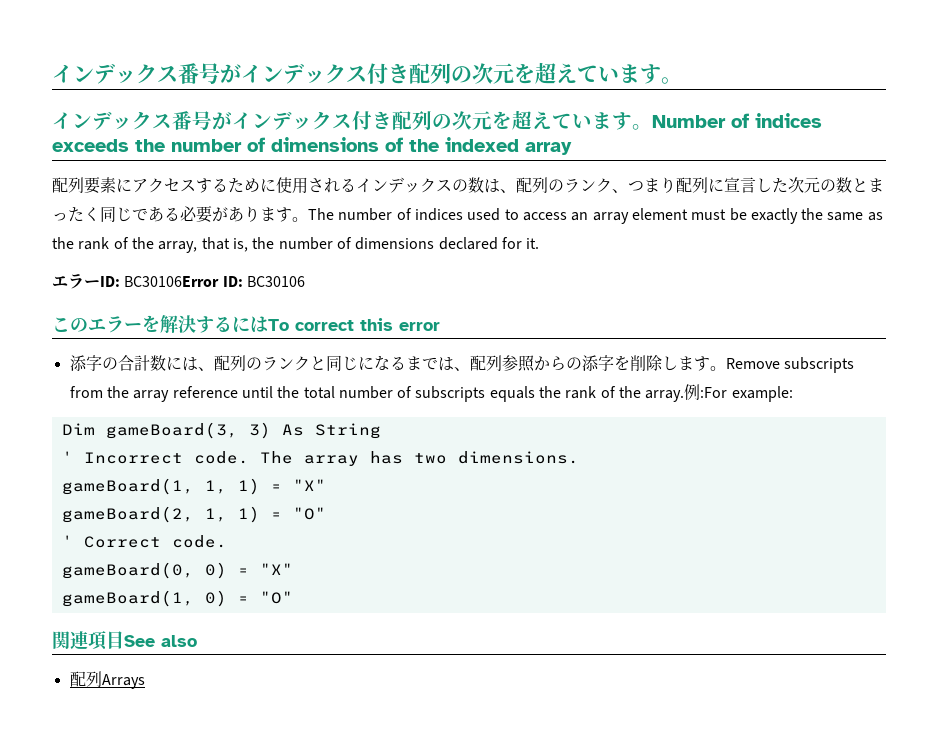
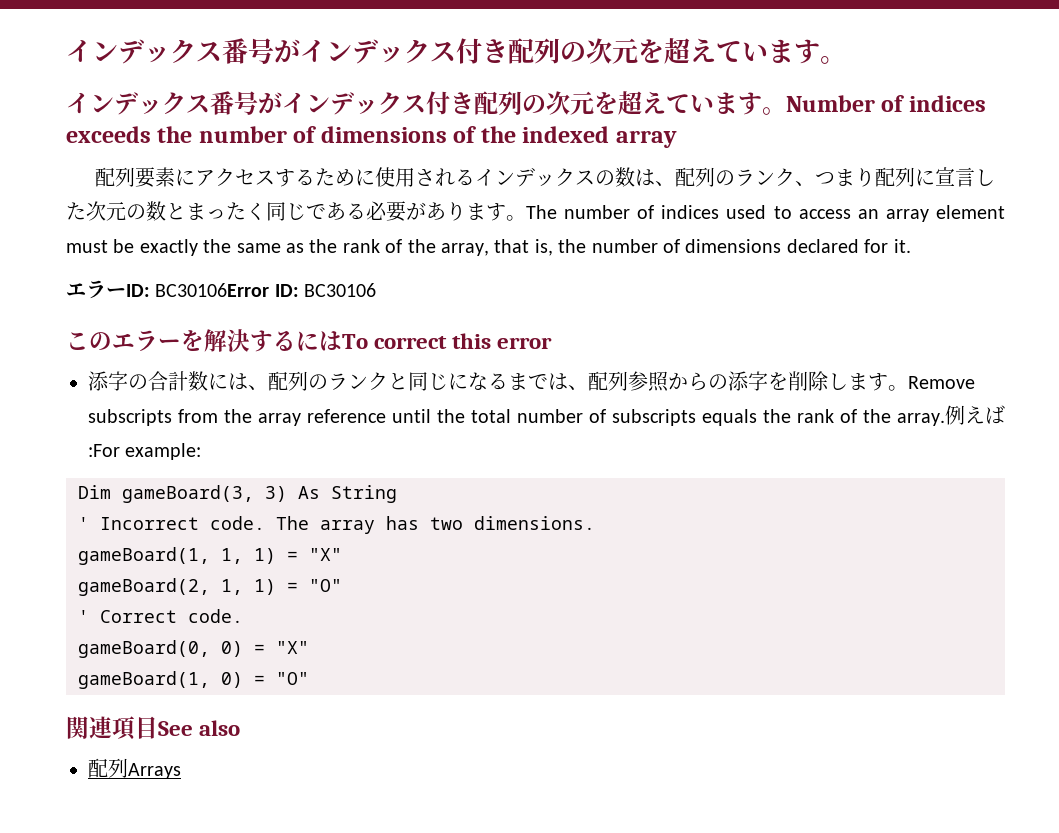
(701, 392) none -> [965,405,1005,424] えば

